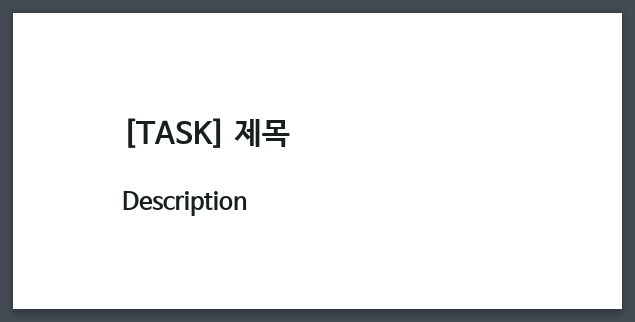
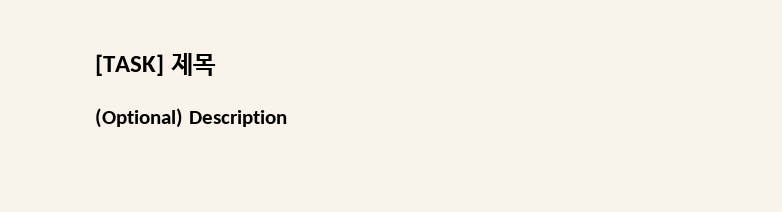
(291, 133) none -> [95,108,183,128] (Optional)

